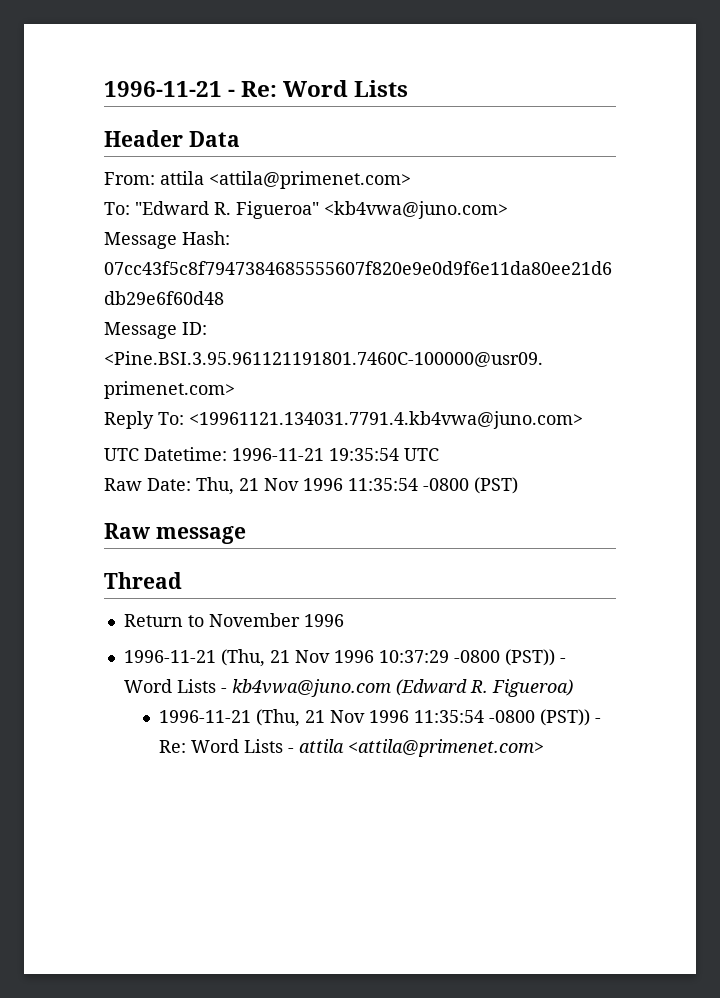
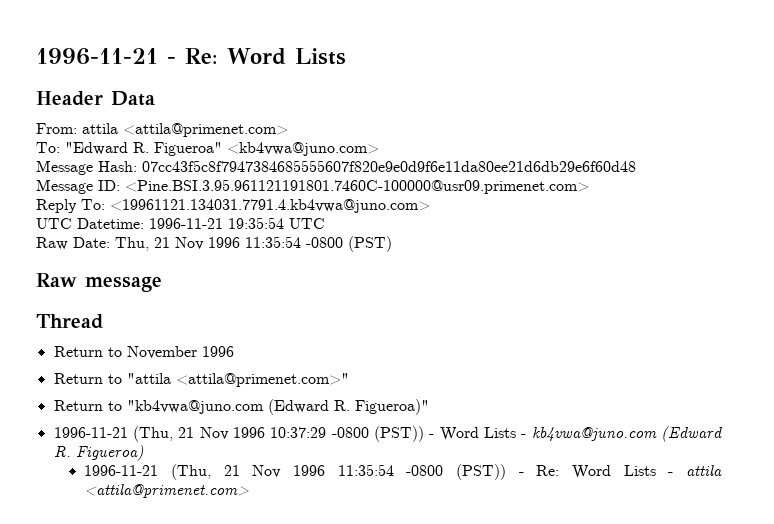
(344, 620) none -> [53,373,349,387] [53,399,429,415] // Return to "attila <attila@primenet.com>" // Return to "kb4vwa@juno.com (Edward R. Figueroa)"

